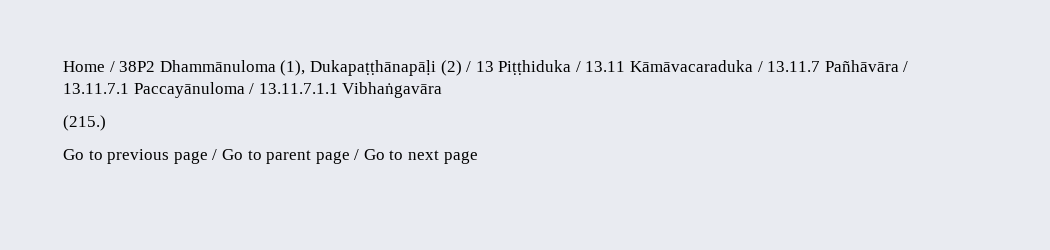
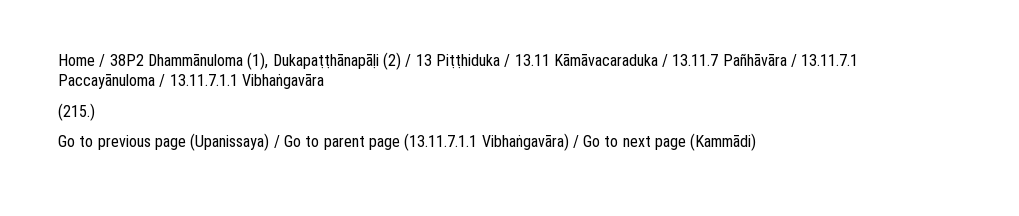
(208, 157) none -> [190,133,270,151] (Upanissaya)
(350, 157) none -> [404,133,569,151] (13.11.7.1.1 Vibhaṅgavāra)
(478, 157) none -> [690,133,757,151] (Kammādi)

